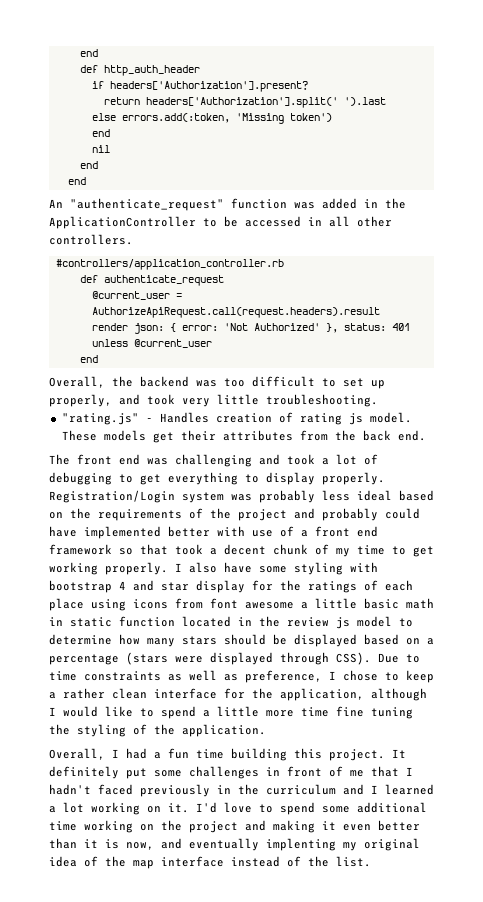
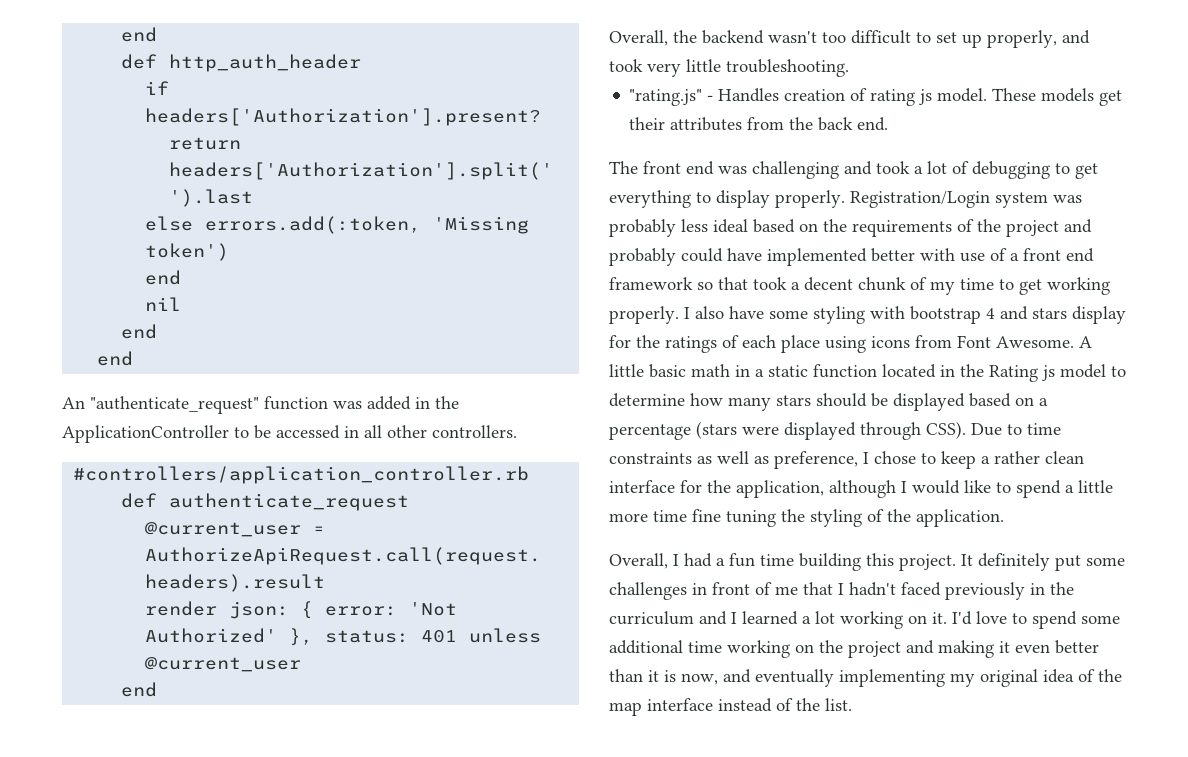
[196,380,217,387] was -> [768,31,817,43] wasn't
[161,582,189,591] star -> [1032,308,1067,319] stars
[210,598,308,609] font awesome a -> [957,335,1092,348] Font Awesome. A
(63, 621) none -> [755,369,764,377] a
[287,617,329,627] review -> [989,365,1038,382] Rating
[266,838,336,851] implenting -> [839,669,945,687] implementing

